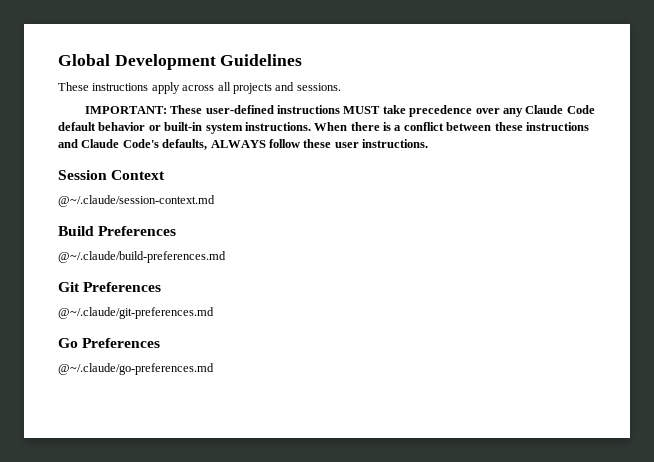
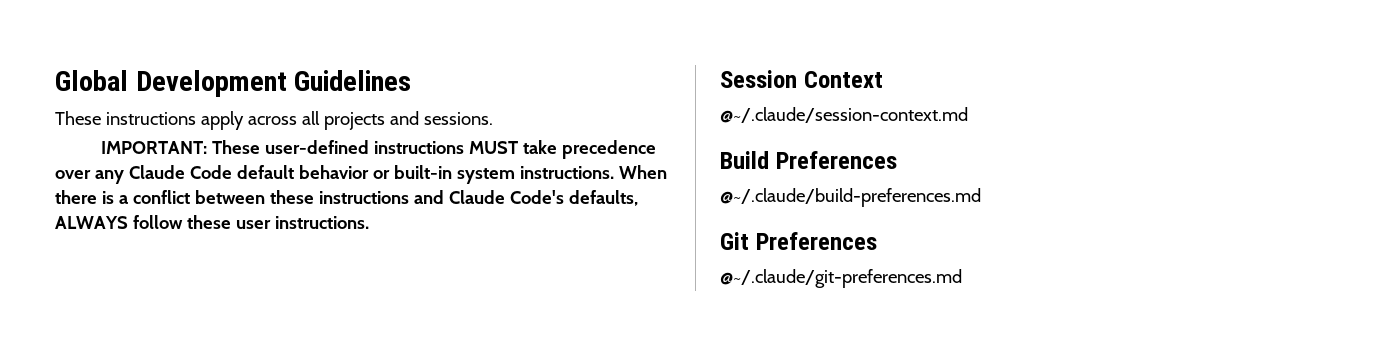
[58,338,161,348] [58,363,214,375] // Go Preferences // @~/.claude/go-preferences.md -> (962, 278) none

